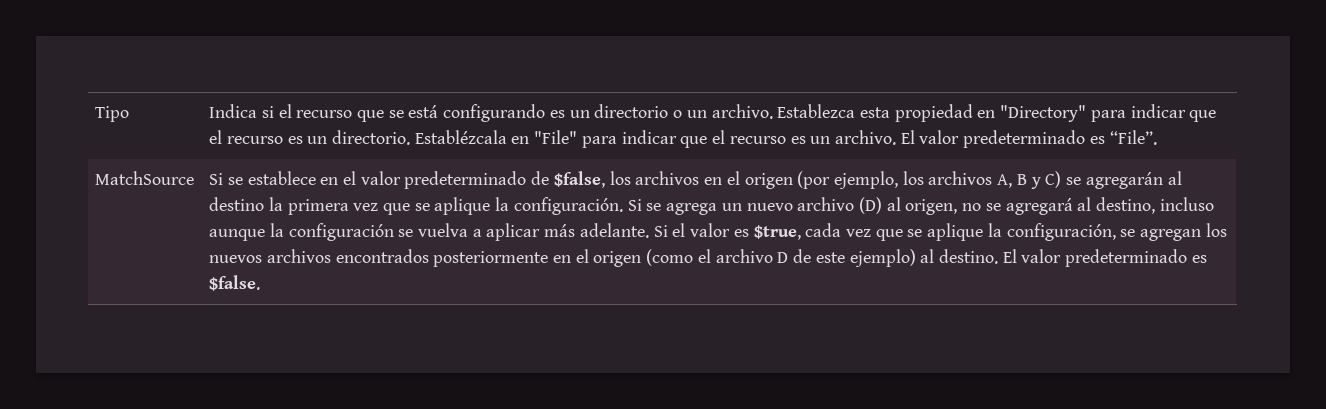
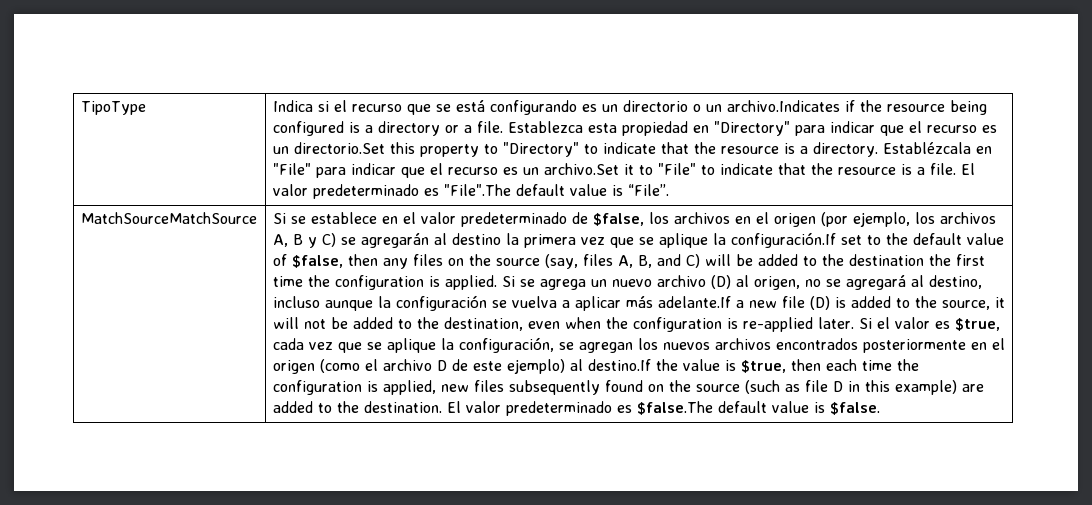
[95,106,130,122] Tipo -> [80,101,146,115] TipoType
[711,104,773,119] archivo. -> [726,100,987,115] [272,121,503,136] archivo.Indicates if the resource being configured is a directory or a file.
[332,130,411,145] directorio. -> [293,142,878,157] directorio.Set this property to "Directory" to indicate that the resource is a directory.
[835,130,1105,148] archivo. El valor predeterminado es -> [543,163,975,175] [272,184,623,199] archivo.Set it to "File" to indicate that the resource is a file. El valor predeterminado es "File".The default value is
[95,171,195,185] MatchSource -> [80,212,257,224] MatchSourceMatchSource
[513,197,623,215] configuración. -> [730,232,1004,248] [272,254,985,269] [272,275,497,290] configuración.If set to the default value of $false, then any files on the source (say, files A, B, and C) will be added to the destination the first time the configuration is applied.
[579,223,649,238] adelante. -> [657,296,1005,310] [272,317,854,332] adelante.If a new file (D) is added to the source, it will not be added to the destination, even when the configuration is re-applied later.
[939,249,1207,267] destino. El valor predeterminado es -> [587,359,919,373] [272,380,984,395] [272,401,825,416] destino.If the value is $true, then each time the configuration is applied, new files subsequently found on the source (such as file D in this example) are added to the destination. El valor predeterminado es $false.The default value is

